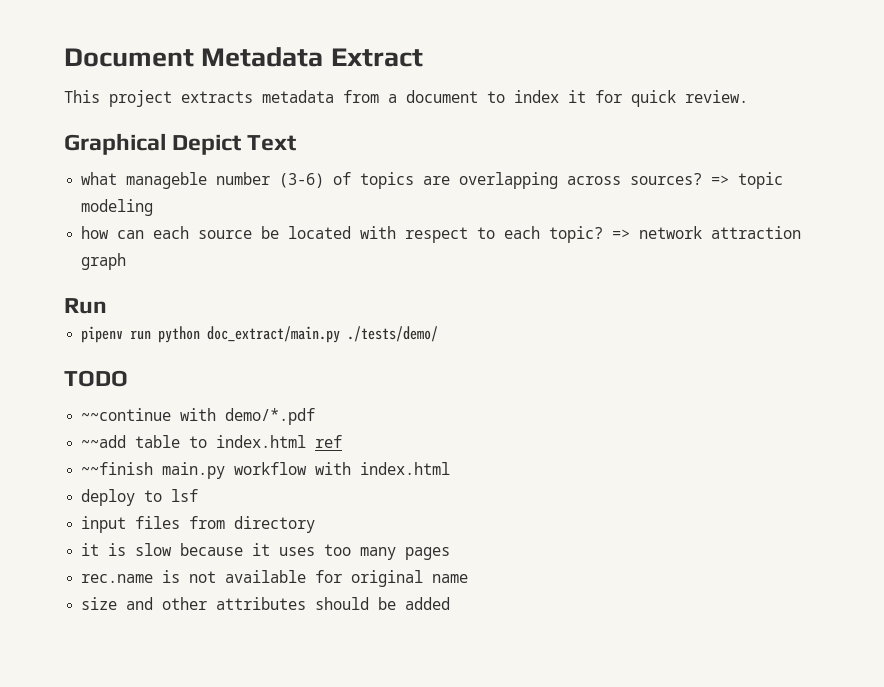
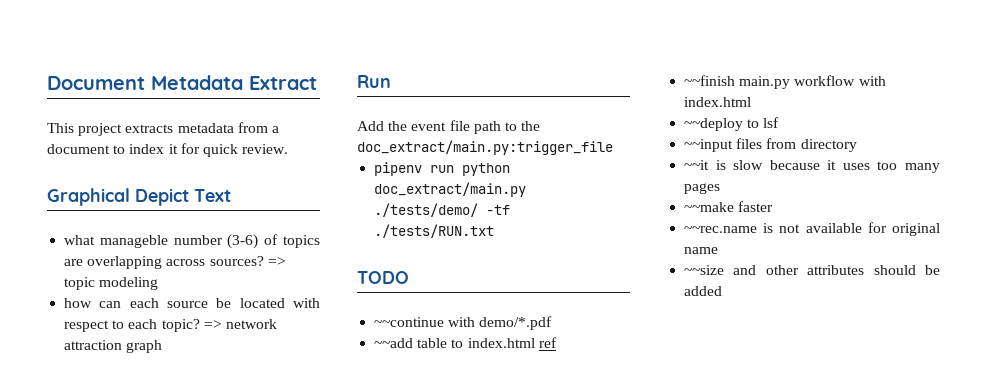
(107, 306) none -> [357,120,541,134] [357,140,613,155] // Add the event file path to the doc_extract/main.py:trigger_file
(439, 334) none -> [486,205,511,215] [374,224,495,238] -tf ./tests/RUN.txt
[81,489,136,506] deploy -> [684,118,744,131] ~~deploy
[81,516,127,533] input -> [684,139,734,152] ~~input
[81,543,100,556] it -> [684,160,710,170] ~~it
[81,574,154,583] rec.name -> [684,201,774,212] [684,226,758,233] ~~make faster // ~~rec.name
[81,597,118,610] size -> [684,265,725,275] ~~size

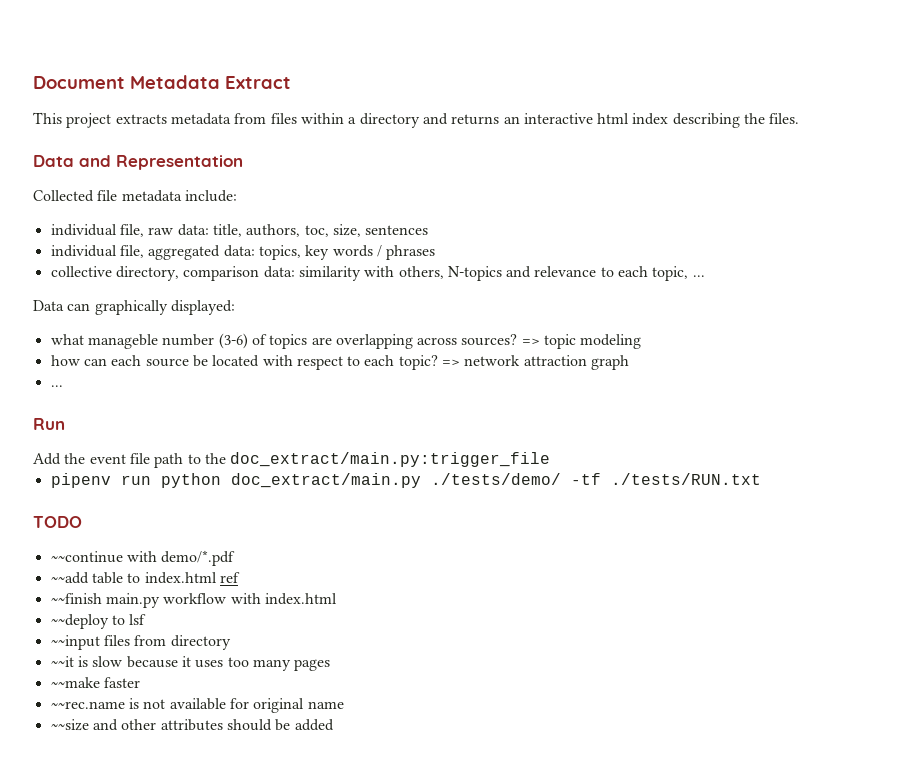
[271,126,279,133] [47,143,289,157] [47,188,231,206] a document to index it for quick review. // Graphical Depict Text -> [270,113,800,128] [33,155,243,170] [33,190,237,202] [50,224,429,237] [50,245,436,260] [50,266,705,281] [33,300,235,315] files within a directory and returns an interactive html index describing the files. // Data and Representation // Collected file metadata include: // individual file, raw data: title, authors, toc, size, sentences // individual file, aggregated data: topics, key words / phrases // collective directory, comparison data: similarity with others, N-topics and relevance to each topic, ... // Data can graphically displayed:
(163, 346) none -> [50,385,63,387] // ...

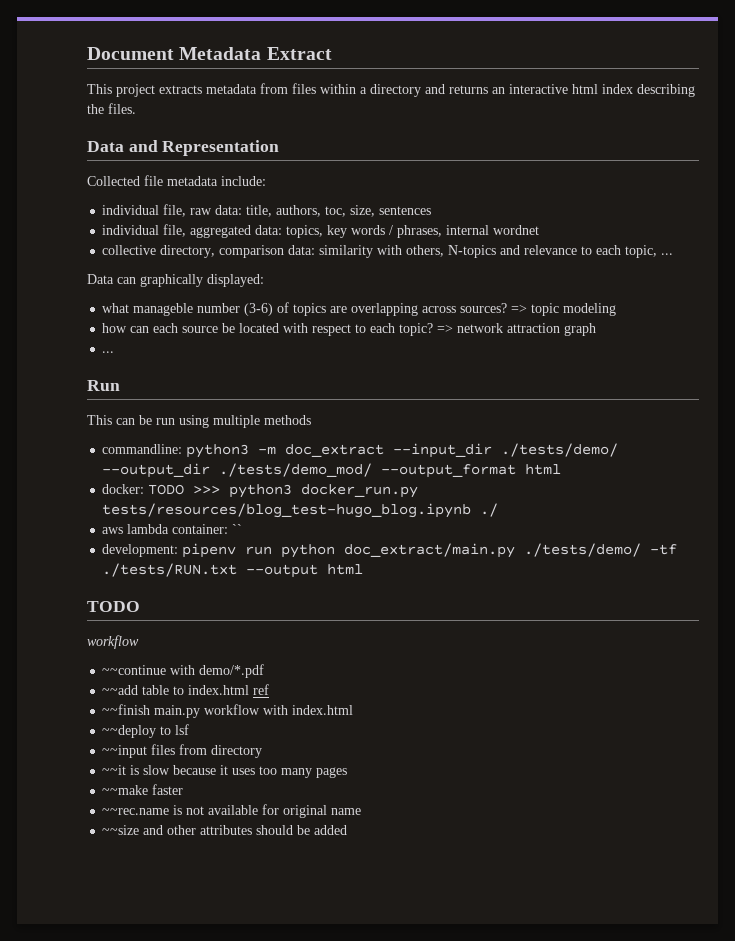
[386,245,436,260] phrases -> [397,225,540,238] phrases, internal wordnet
[33,452,551,468] Add the event file path to the doc_extract/main.py:trigger_file // -> [87,415,311,428] [102,443,619,458] [102,463,562,478] [102,484,419,498] [102,503,499,518] [102,524,243,534] [102,544,179,557] This can be run using multiple methods // commandline: python3 -m doc_extract --input_dir ./tests/demo/ --output_dir ./tests/demo_mod/ --output_format html // docker: TODO >>> python3 docker_run.py tests/resources/blog_test-hugo_blog.ipynb ./ // aws lambda container: `` // development:
[33,516,82,528] // TODO -> [246,564,364,578] [87,601,140,612] [87,635,139,649] --output html // TODO // workflow

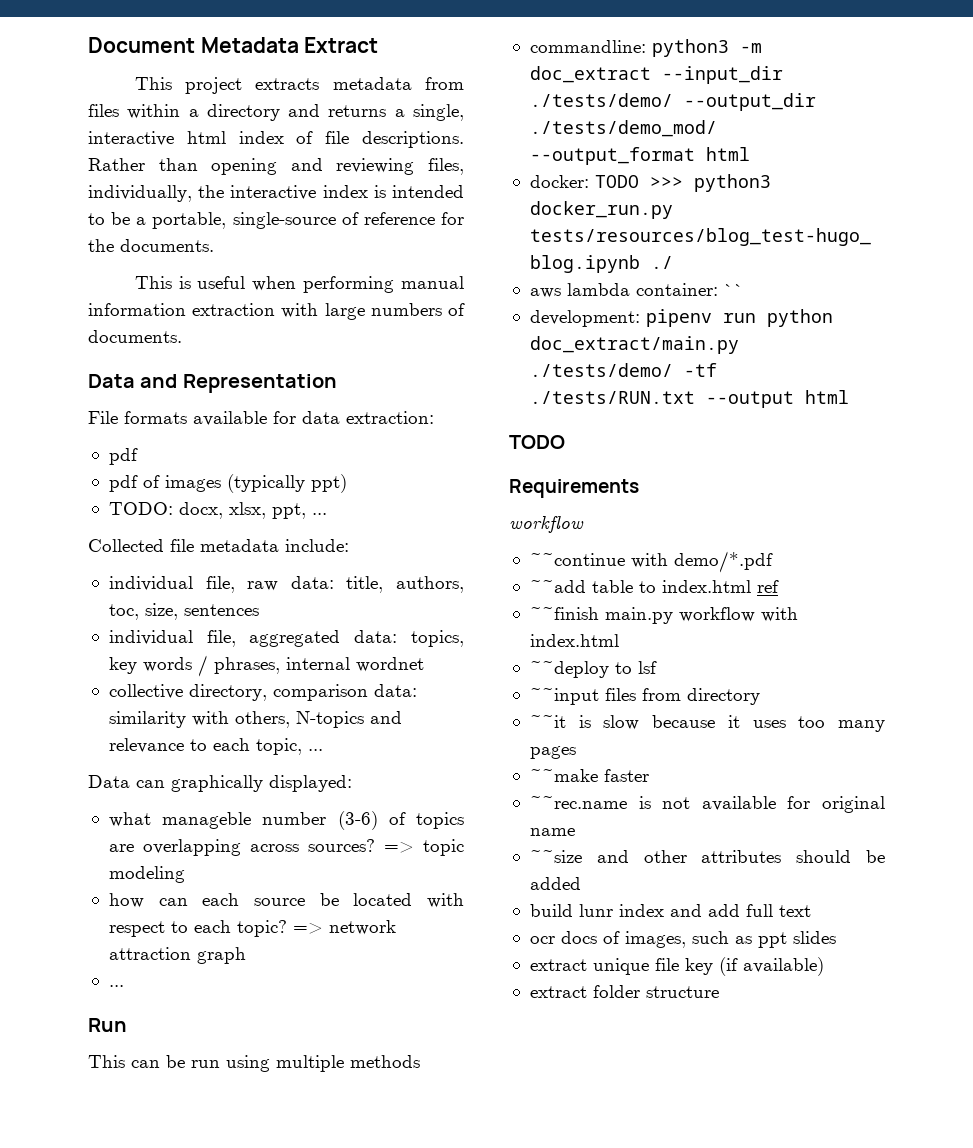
[492,87,505,94] an -> [394,104,464,121] a single,
[637,84,695,97] [87,103,136,114] [87,140,280,156] describing the files. // Data and Representation -> [296,131,465,148] [88,158,464,175] [88,185,464,202] [88,212,465,229] [88,239,214,252] [134,276,465,293] [88,303,465,320] [88,330,182,343] [88,374,337,393] [88,411,434,426] [108,448,138,465] [108,474,347,493] [108,502,327,519] of file descriptions. Rather than opening and reviewing files, individually, the interactive index is intended to be a portable, single-source of reference for the documents. // This is useful when performing manual information extraction with large numbers of documents. // Data and Representation // File formats available for data extraction: // pdf // pdf of images (typically ppt) // TODO: docx, xlsx, ppt, ...
(140, 606) none -> [509,479,639,498] // Requirements
(348, 830) none -> [529,904,811,917] [529,931,836,948] [529,957,824,976] [529,985,719,998] // build lunr index and add full text // ocr docs of images, such as ppt slides // extract unique file key (if available) // extract folder structure

